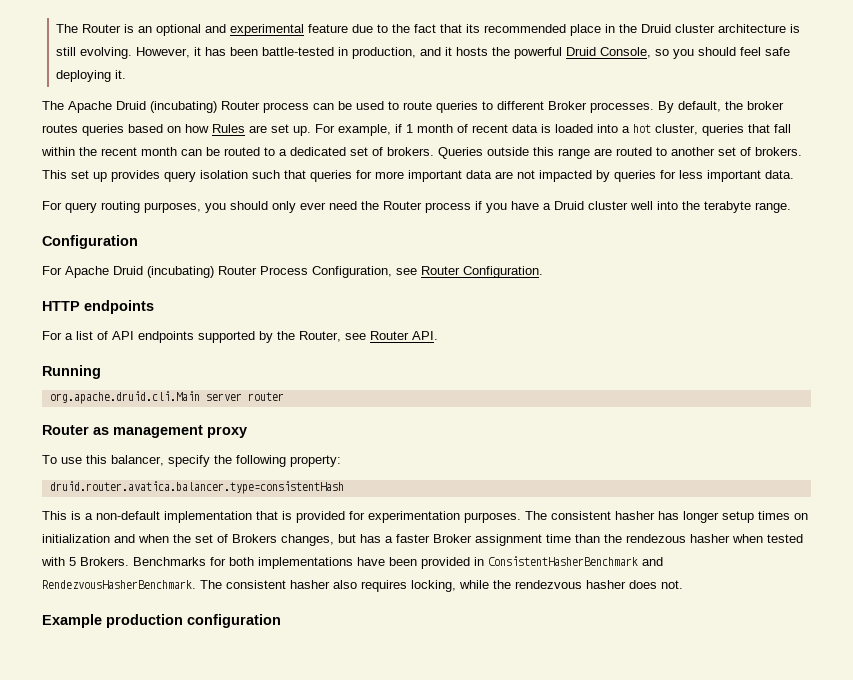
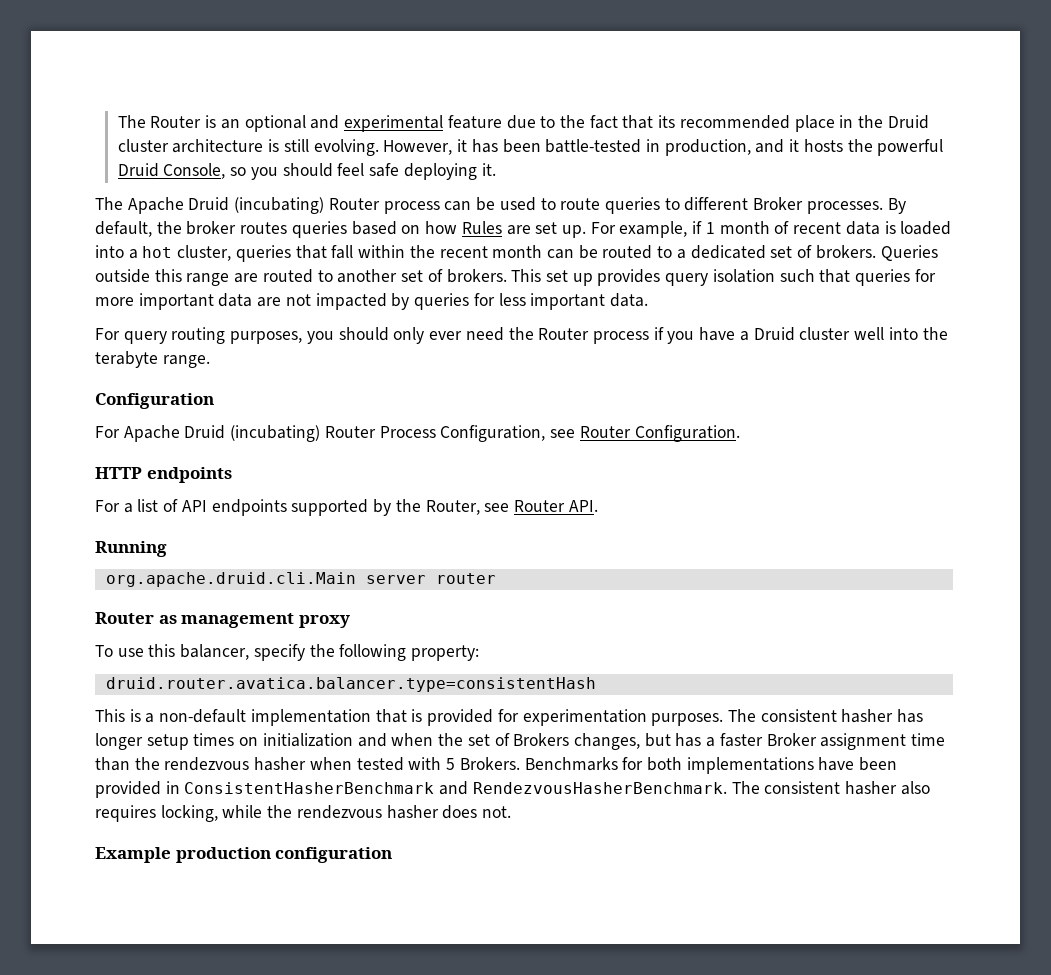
[626,534,686,543] rendezous -> [164,757,250,771] rendezvous

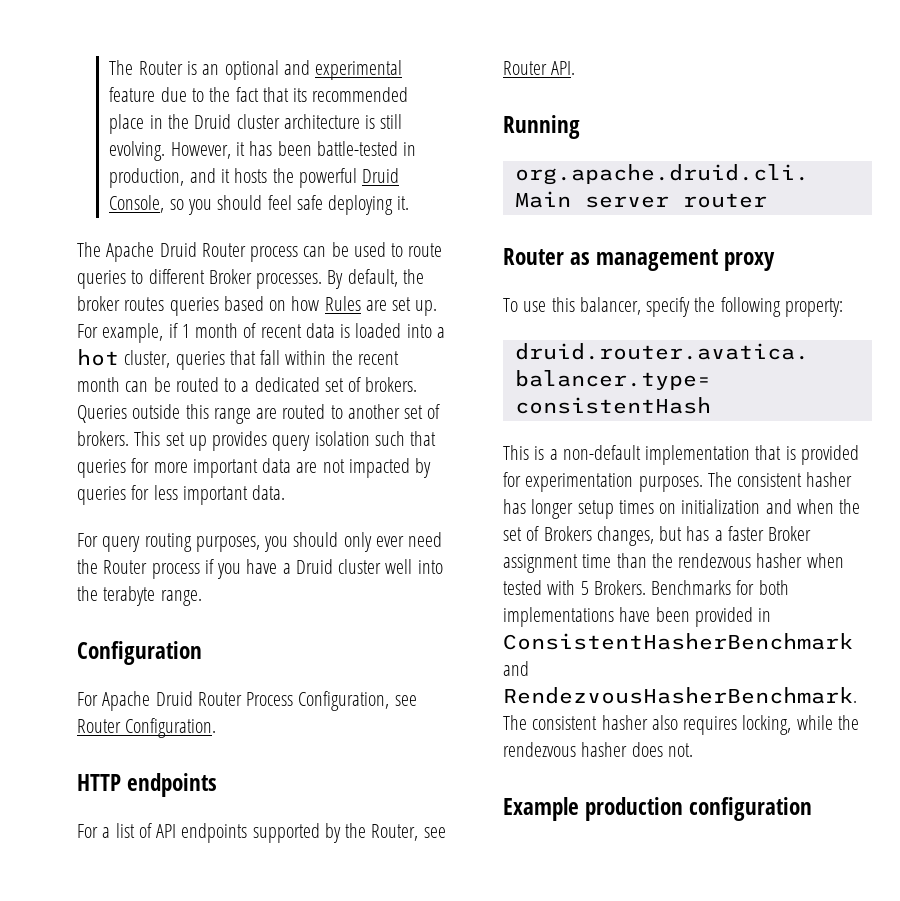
[234,197,325,214] (incubating) -> (197, 249) none
[230,425,321,442] (incubating) -> (193, 698) none

